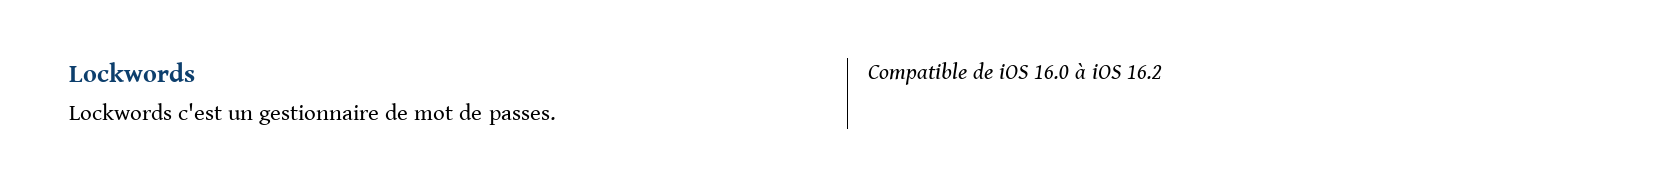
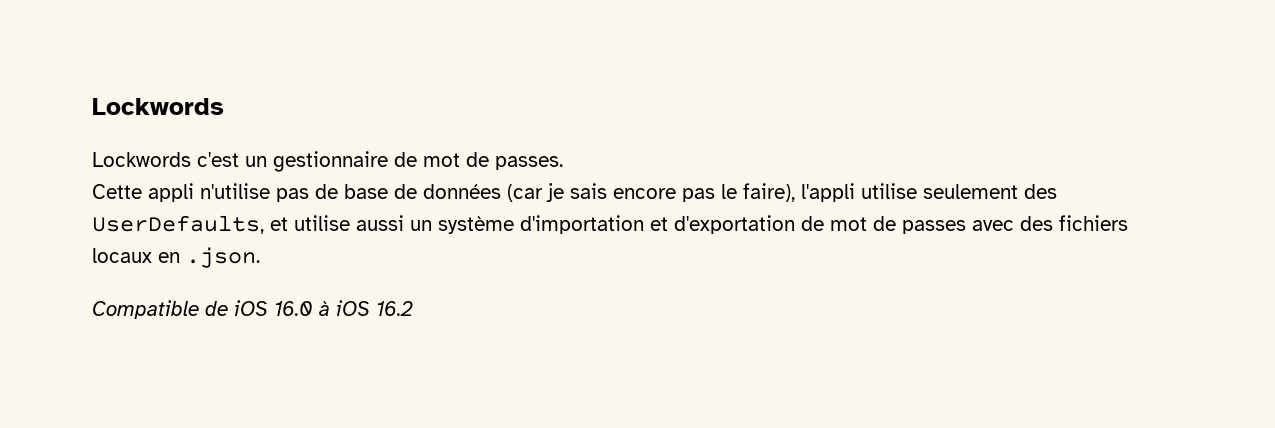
(556, 117) none -> [92,183,1057,202] [92,215,1128,234] [92,247,260,268] // Cette appli n'utilise pas de base de données (car je sais encore pas le faire), l'appli utilise seulement des UserDefaults, et utilise aussi un système d'importation et d'exportation de mot de passes avec des fichiers locaux en .json.

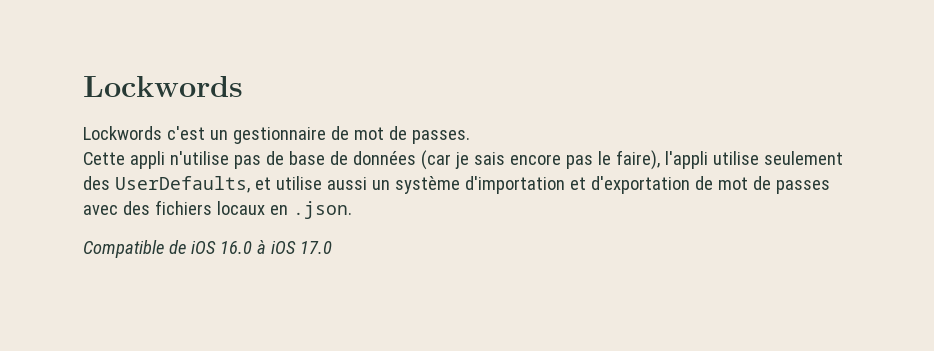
[376,301,413,316] 16.2 -> [299,241,332,254] 17.0

